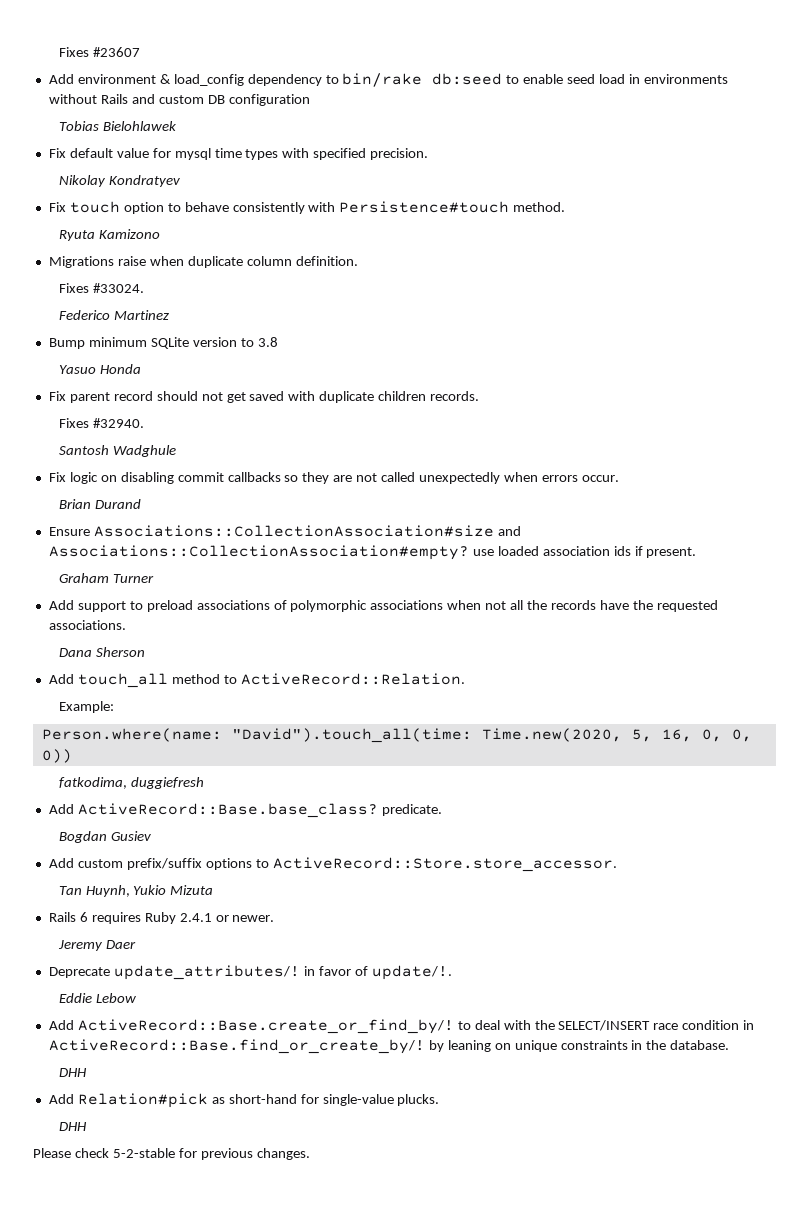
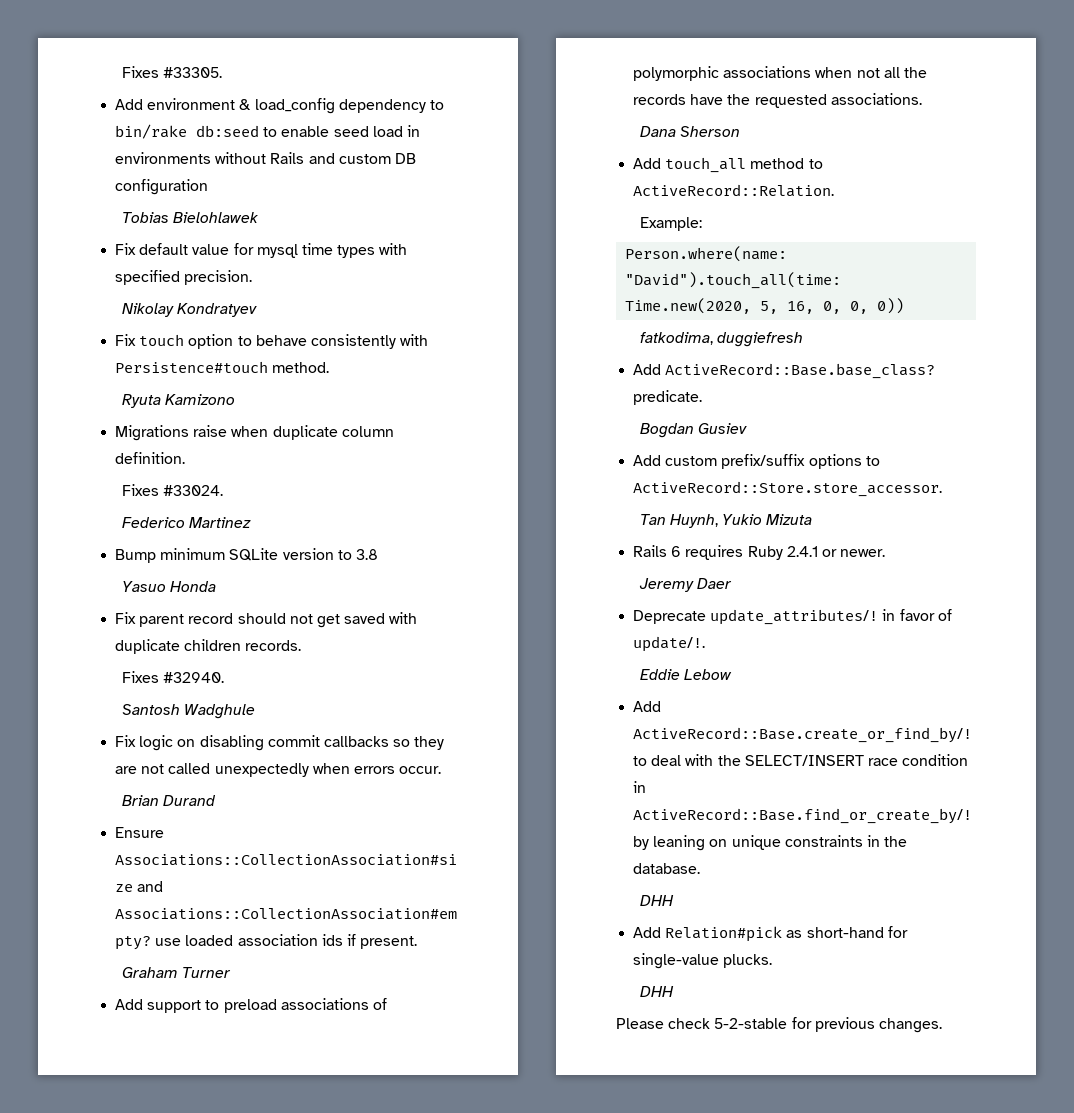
[58,47,140,57] Fixes #23607 -> [121,66,223,78] Fixes #33305.

